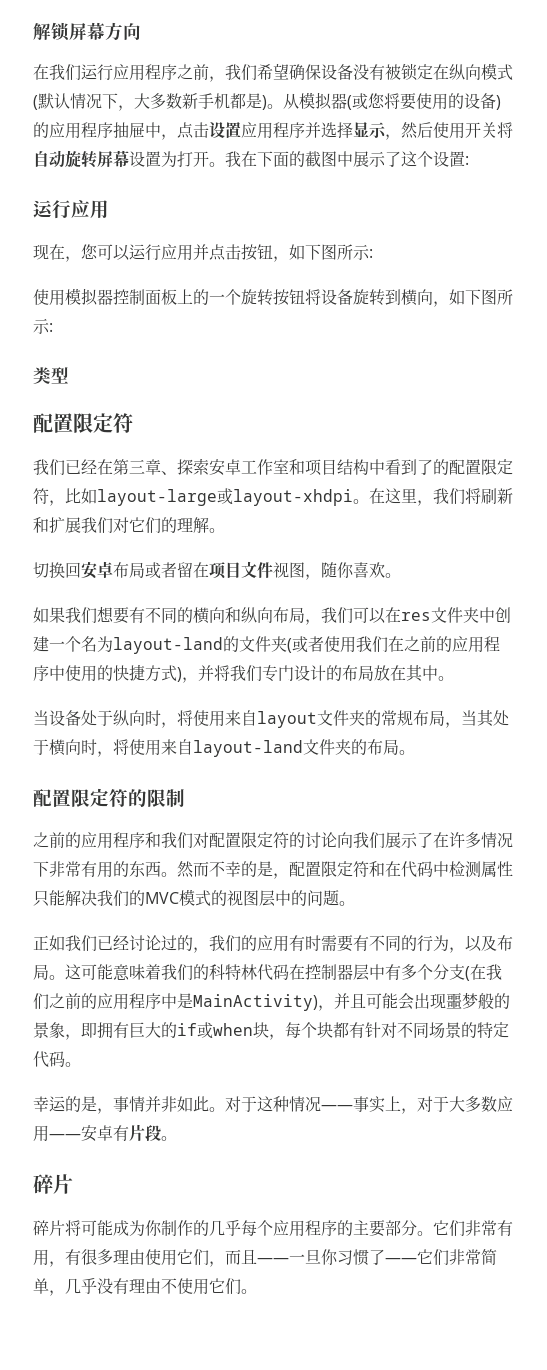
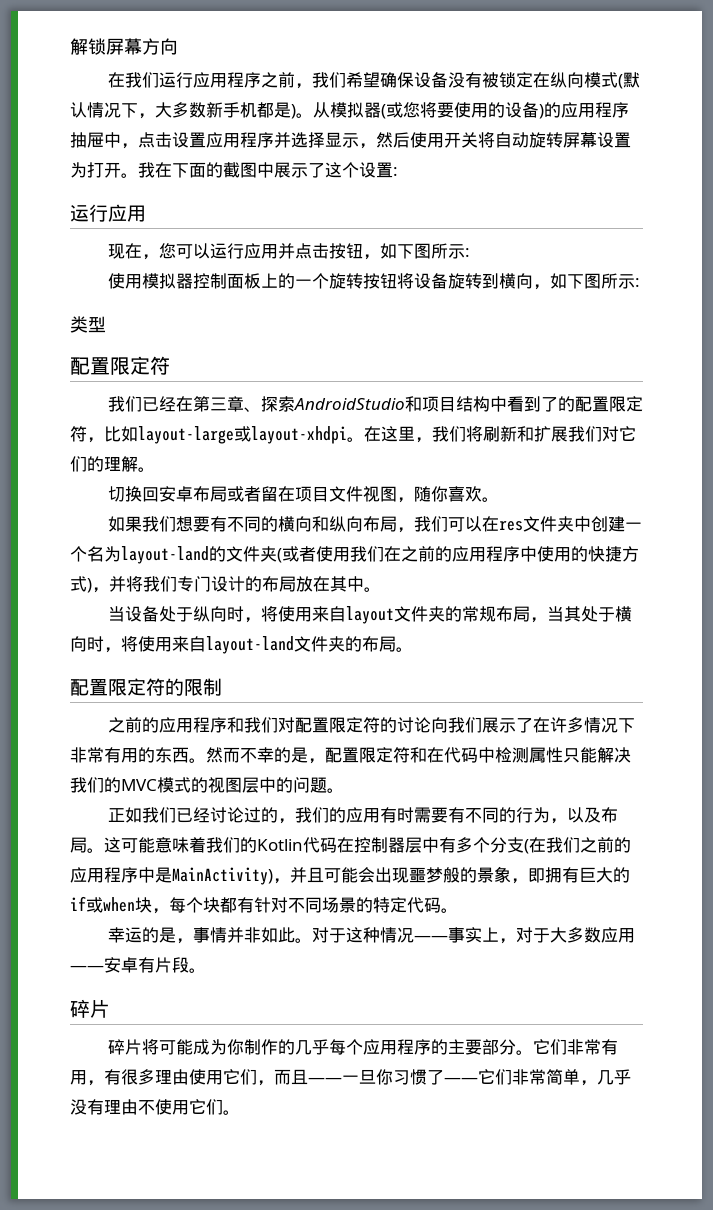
[209,459,289,476] 安卓工作室 -> [293,398,405,410] AndroidStudio
[209,964,257,981] 科特林 -> [257,839,303,851] Kotlin

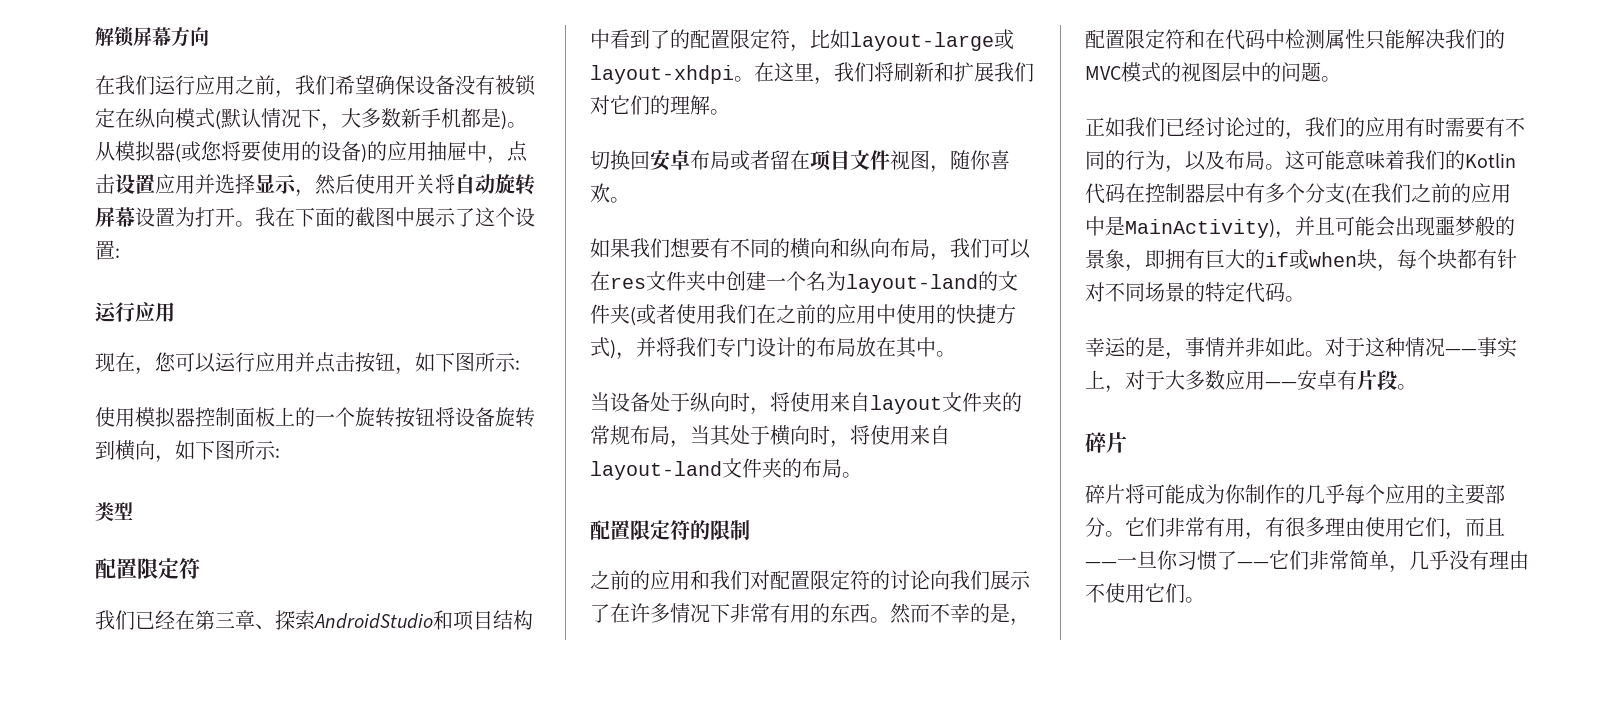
[226,72,261,88] 程序 -> (235, 85) none
[595,102,629,118] 程序 -> (427, 151) none
[240,132,274,148] 程序 -> (195, 184) none
[486,546,520,562] 程序 -> (876, 314) none
[192,717,227,733] 程序 -> (690, 580) none
[104,867,138,883] 程序 -> (1511, 193) none
[396,1039,431,1055] 程序 -> (1425, 494) none

